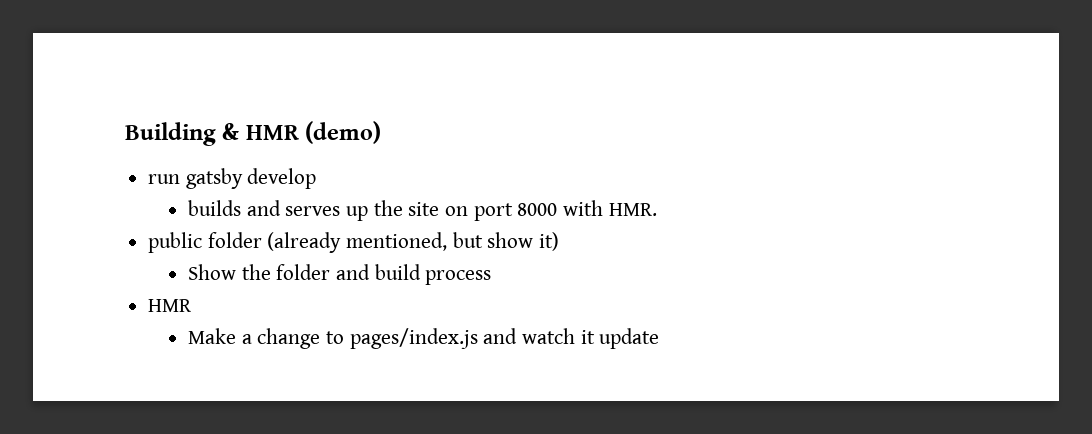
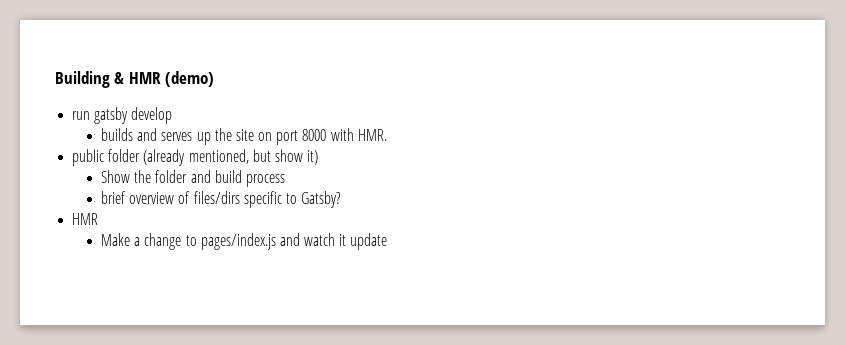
(492, 277) none -> [100,191,342,208] // brief overview of files/dirs specific to Gatsby?

